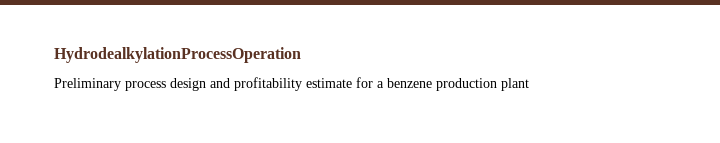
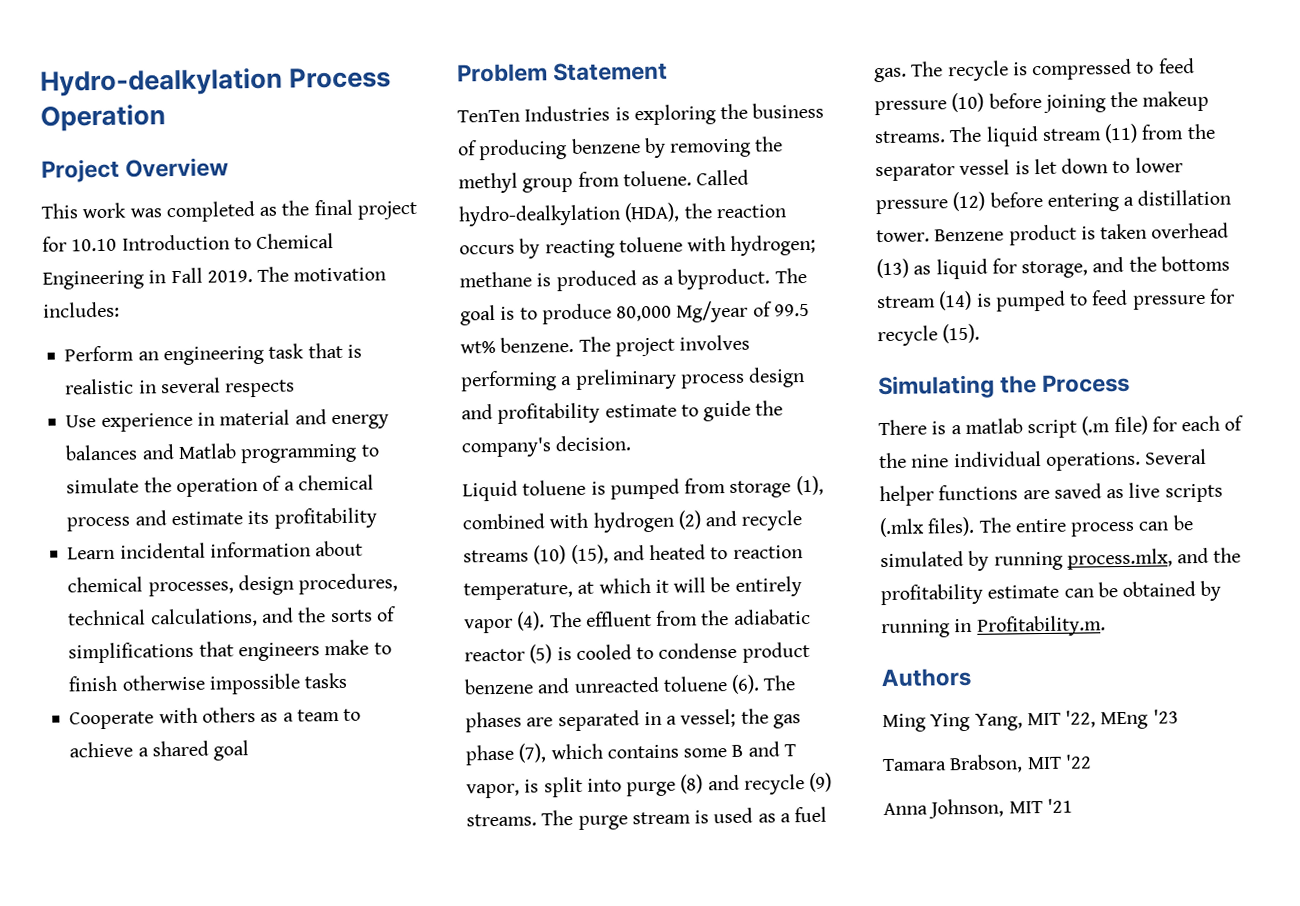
[54,47,301,63] [54,78,121,91] HydrodealkylationProcessOperation // Preliminary -> [40,67,392,97] [40,104,166,132] [41,157,230,183] [41,199,417,223] [42,233,335,252] [42,266,387,290] [43,301,120,318] [64,342,362,366] [65,377,296,398] [65,409,389,432] [65,443,380,464] [66,474,374,498] [66,507,377,532] [67,540,364,560] [67,573,399,597] [67,606,397,628] [68,639,392,664] [68,672,348,695] [69,707,362,730] [69,740,250,761] [457,61,669,83] [457,102,825,126] [458,136,784,161] [458,169,750,194] [458,202,787,227] [459,234,817,259] [459,267,807,292] [460,300,810,326] [460,334,751,357] [460,368,677,392] Hydro-dealkylation Process Operation // Project Overview // This work was completed as the final project for 10.10 Introduction to Chemical Engineering in Fall 2019. The motivation includes: // Perform an engineering task that is realistic in several respects // Use experience in material and energy balances and Matlab programming to simulate the operation of a chemical process and estimate its profitability // Learn incidental information about chemical processes, design procedures, technical calculations, and the sorts of simplifications that engineers make to finish otherwise impossible tasks // Cooperate with others as a team to achieve a shared goal // Problem Statement // TenTen Industries is exploring the business of producing benzene by removing the methyl group from toluene. Called hydro-dealkylation (HDA), the reaction occurs by reacting toluene with hydrogen; methane is produced as a byproduct. The goal is to produce 80,000 Mg/year of 99.5 wt% benzene. The project involves performing a preliminary
[356,77,529,91] for a benzene production plant -> [680,400,784,422] [461,435,632,458] [462,475,824,502] [462,510,803,533] [463,544,803,565] [463,576,802,601] [464,608,811,634] [464,641,810,664] [464,674,797,695] [465,708,801,733] [465,741,796,766] [466,772,833,799] [466,806,828,830] [874,58,1195,83] [874,90,1210,116] [874,123,1216,147] [875,157,1183,182] [875,189,1232,215] [876,222,1230,246] [876,255,1230,280] [877,288,1235,312] [877,323,981,347] [878,373,1131,400] [878,415,1245,439] [879,448,1208,471] [879,482,1223,507] [879,515,1194,538] [880,547,1242,571] [880,580,1222,606] [881,615,1106,639] [881,667,971,688] [882,709,1179,733] [882,754,1092,774] [883,798,1073,819] to guide the company's decision. // Liquid toluene is pumped from storage (1), combined with hydrogen (2) and recycle streams (10) (15), and heated to reaction temperature, at which it will be entirely vapor (4). The effluent from the adiabatic reactor (5) is cooled to condense product benzene and unreacted toluene (6). The phases are separated in a vessel; the gas phase (7), which contains some B and T vapor, is split into purge (8) and recycle (9) streams. The purge stream is used as a fuel gas. The recycle is compressed to feed pressure (10) before joining the makeup streams. The liquid stream (11) from the separator vessel is let down to lower pressure (12) before entering a distillation tower. Benzene product is taken overhead (13) as liquid for storage, and the bottoms stream (14) is pumped to feed pressure for recycle (15). // Simulating the Process // There is a matlab script (.m file) for each of the nine individual operations. Several helper functions are saved as live scripts (.mlx files). The entire process can be simulated by running process.mlx, and the profitability estimate can be obtained by running in Profitability.m. // Authors // Ming Ying Yang, MIT '22, MEng '23 // Tamara Brabson, MIT '22 // Anna Johnson, MIT '21

